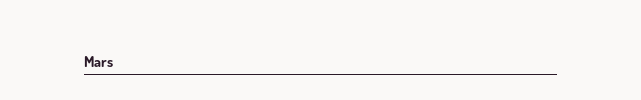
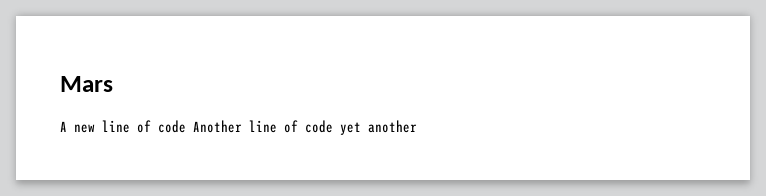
(113, 61) none -> [60,120,417,135] // A new line of code Another line of code yet another

